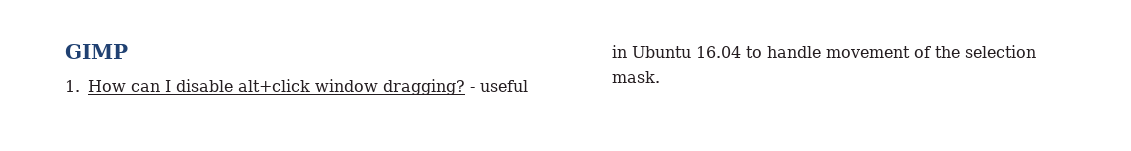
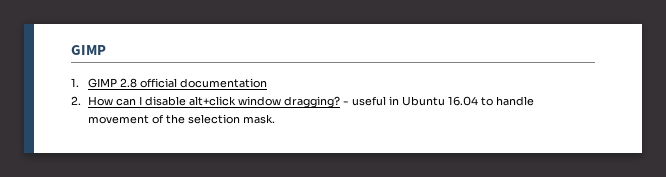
(80, 86) none -> [88,78,268,88] [71,96,81,105] GIMP 2.8 official documentation // 2.

